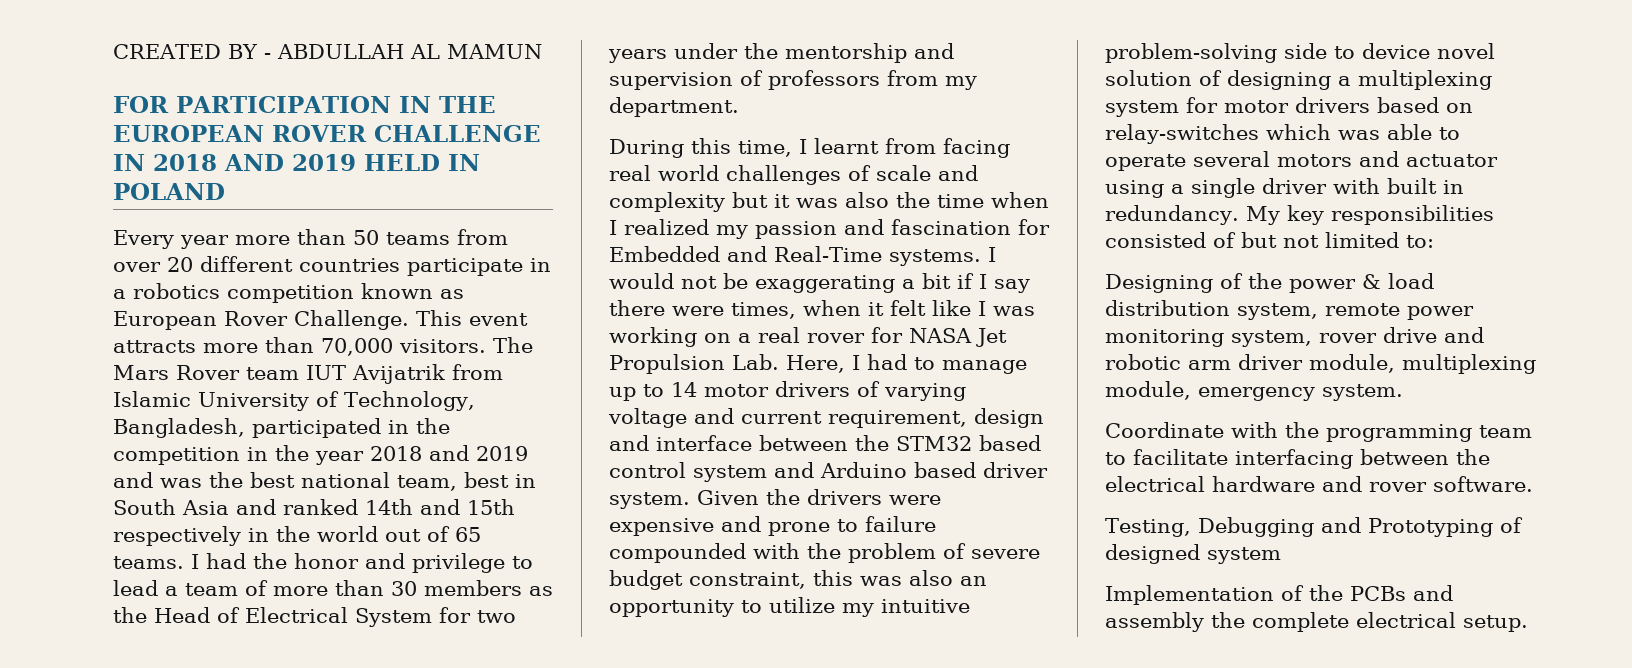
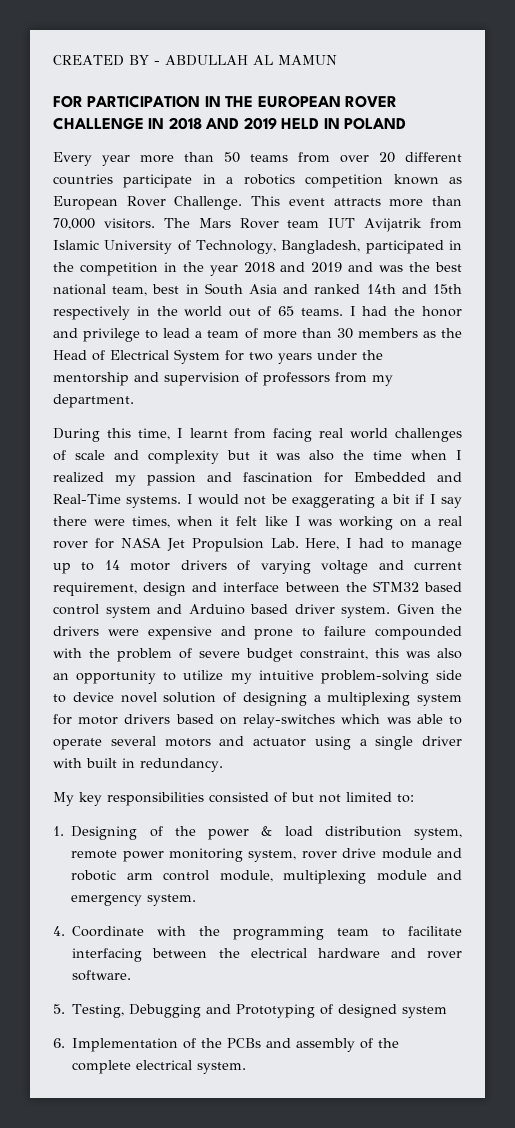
(1239, 215) none -> (223, 765) //
(1434, 241) none -> [53,826,64,836] 1.
(1437, 335) none -> [381,848,432,859] module
[1238,354,1303,370] driver -> [163,870,210,881] control
[1105,381,1191,400] module, -> [376,870,462,881] module and
(1403, 392) none -> [53,926,65,936] 4.
(1533, 484) none -> [53,1004,65,1014] 5.
(1281, 555) none -> [53,1038,65,1048] 6.
(1204, 622) none -> [360,1038,374,1049] of
[1463,615,1528,632] setup. -> [197,1062,247,1074] system.

